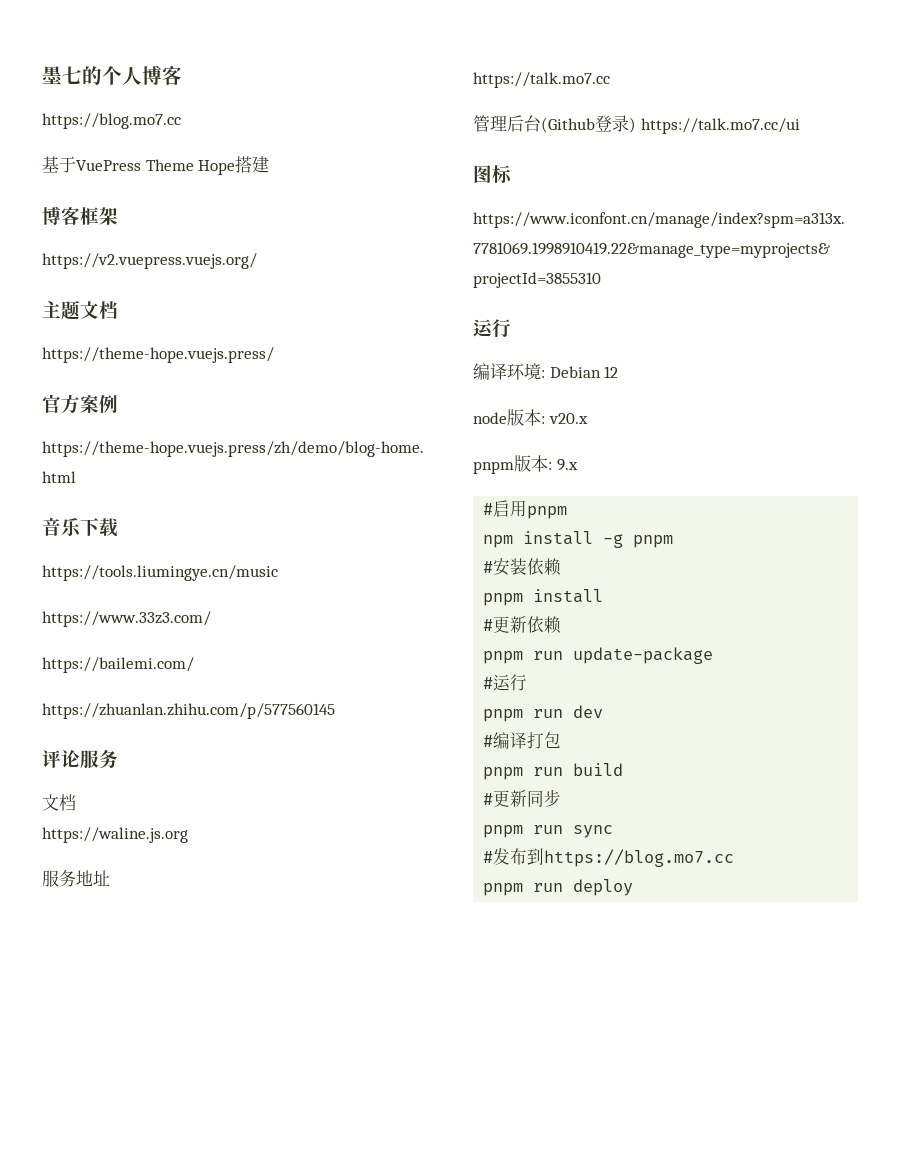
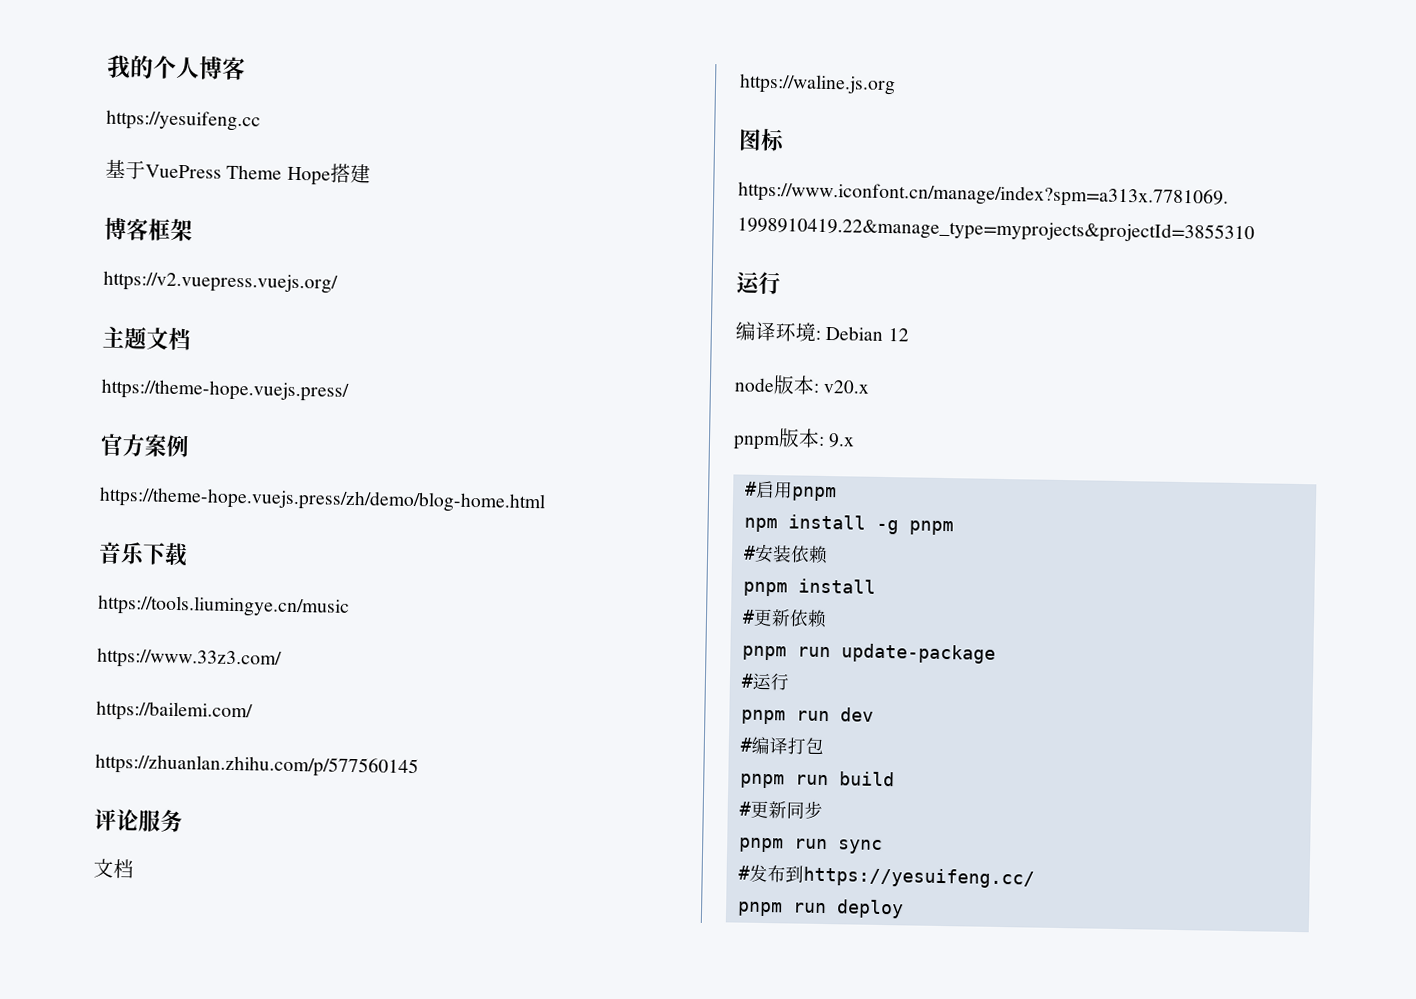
[42,66,82,84] 墨七 -> [107,54,131,80] 我
[42,113,181,129] https://blog.mo7.cc -> [106,109,261,132] https://yesuifeng.cc
[42,870,110,887] [473,72,610,88] [473,115,800,134] // 服务地址 // https://talk.mo7.cc // 管理后台(Github登录) https://talk.mo7.cc/ui -> (896, 84) none
[544,849,735,867] https://blog.mo7.cc -> [802,866,1035,889] https://yesuifeng.cc/

